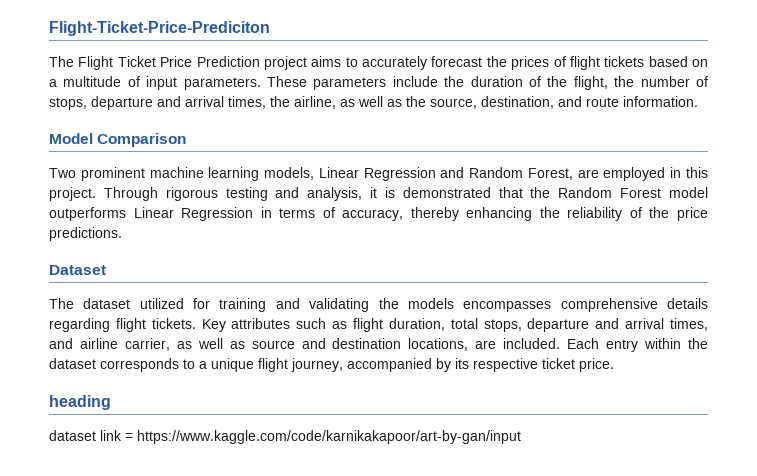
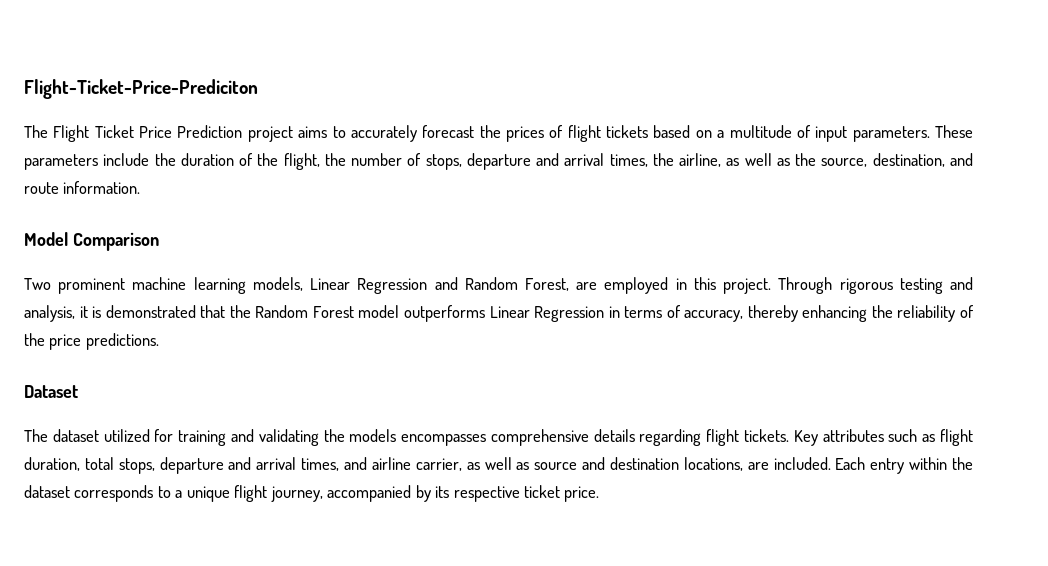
[49,395,111,410] [49,430,521,444] // heading // dataset link = https://www.kaggle.com/code/karnikakapoor/art-by-gan/input -> (600, 494) none

